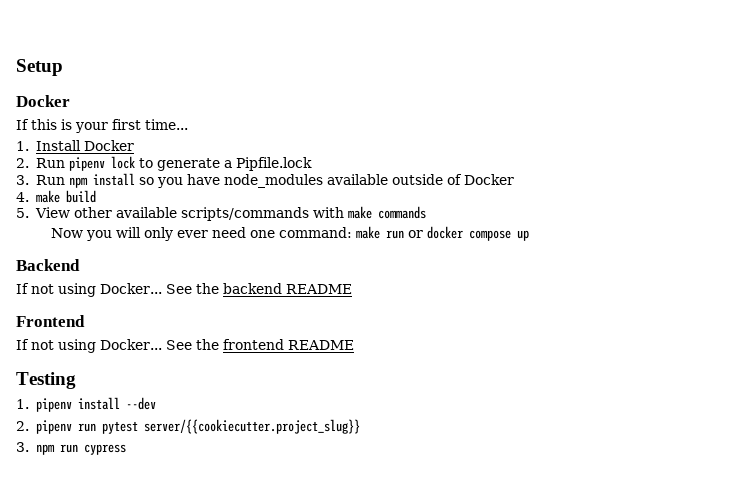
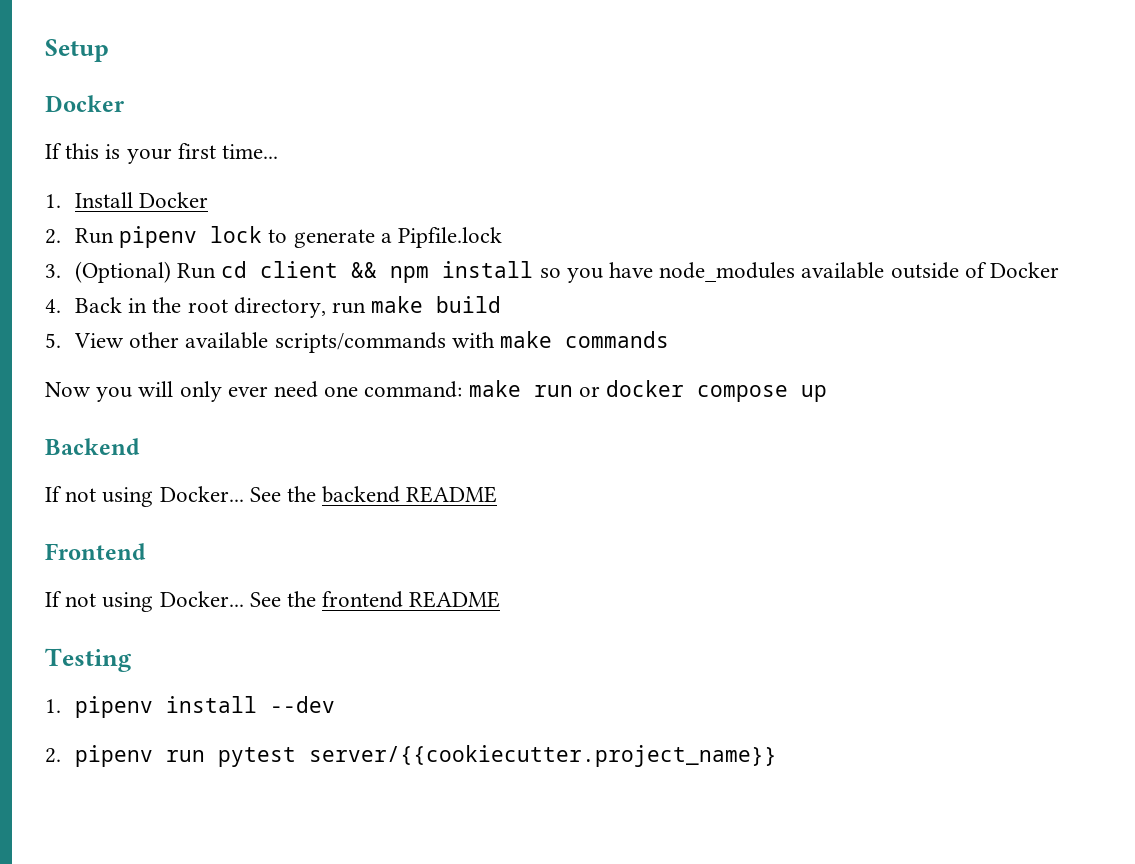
[35,175,65,185] Run -> [75,261,378,283] (Optional) Run cd client &&
(29, 197) none -> [75,297,367,318] Back in the root directory, run
[143,419,360,434] [16,442,126,455] server/{{cookiecutter.project_slug}} // 3. npm run cypress -> [309,745,778,767] server/{{cookiecutter.project_name}}

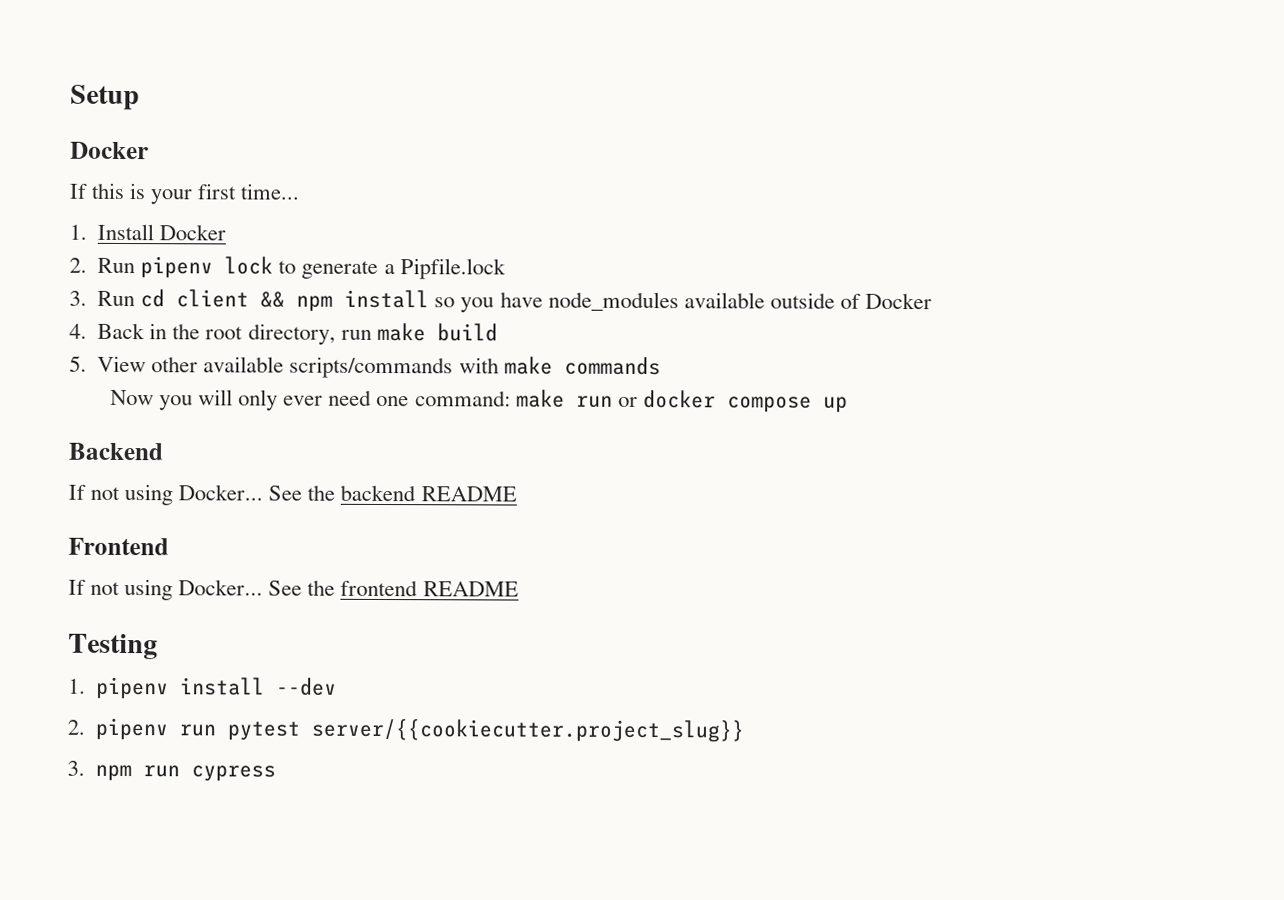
[75,261,172,283] (Optional) -> (87, 298) none
[309,745,778,767] server/{{cookiecutter.project_name}} -> [311,717,745,743] [67,760,277,782] server/{{cookiecutter.project_slug}} // 3. npm run cypress

